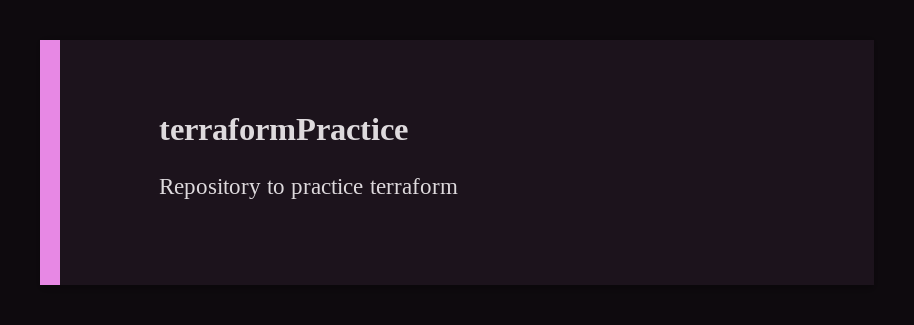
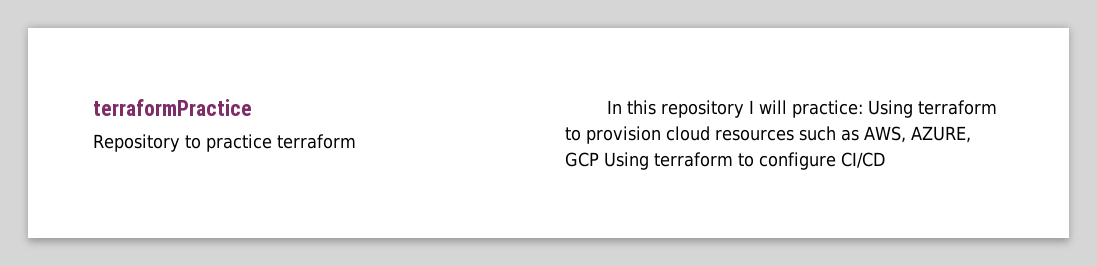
(458, 186) none -> [606,100,997,118] [565,126,971,144] [565,152,885,170] // In this repository I will practice: Using terraform to provision cloud resources such as AWS, AZURE, GCP Using terraform to configure CI/CD

